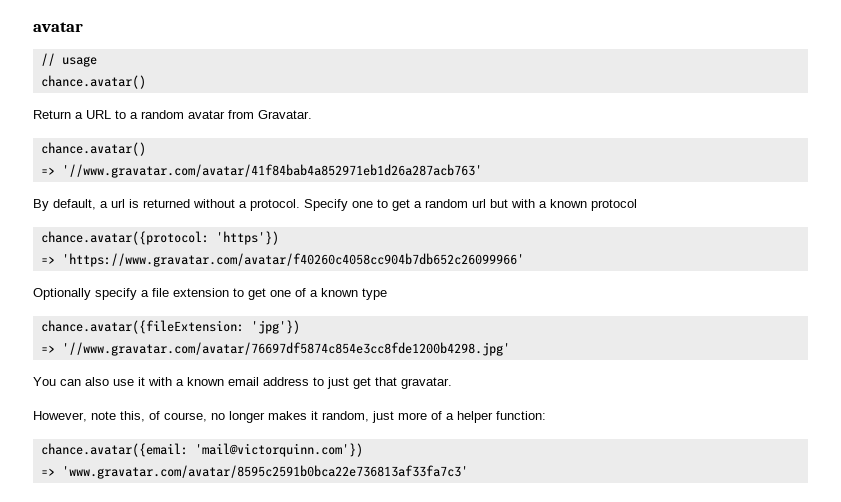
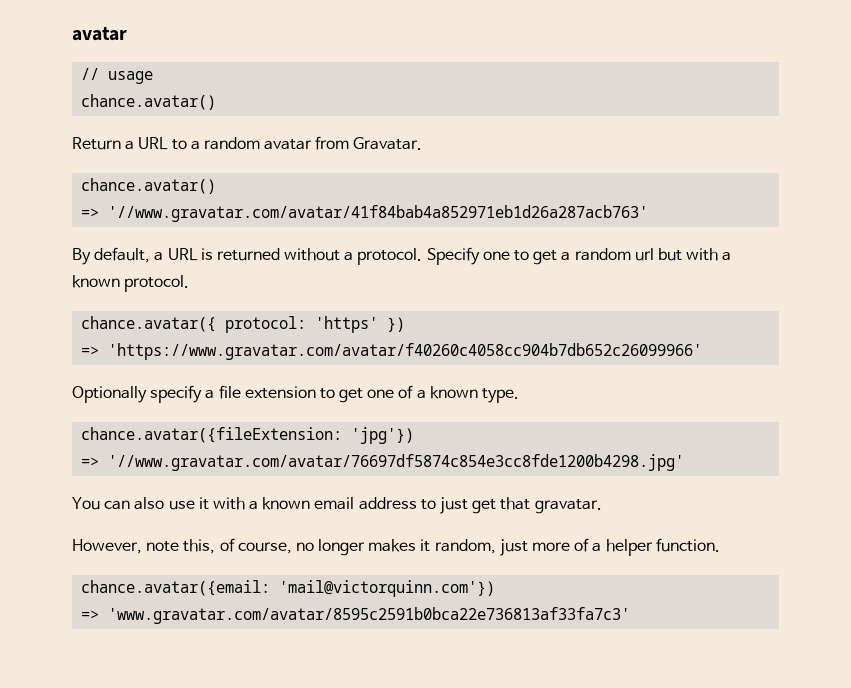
[111,199,125,208] url -> [167,248,198,261] URL
[591,199,637,211] [40,231,279,245] protocol // chance.avatar({protocol: 'https'}) -> [124,275,190,292] [81,316,406,333] protocol. // chance.avatar({ protocol: 'https' })
[362,288,387,300] type -> [482,388,520,403] type.
[496,411,546,420] function: -> [655,538,720,552] function.

